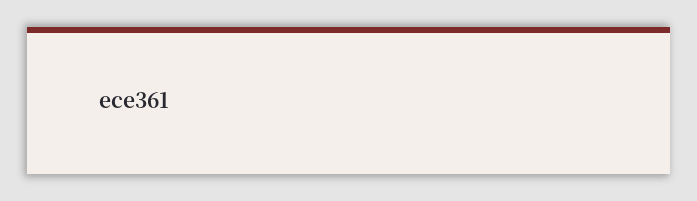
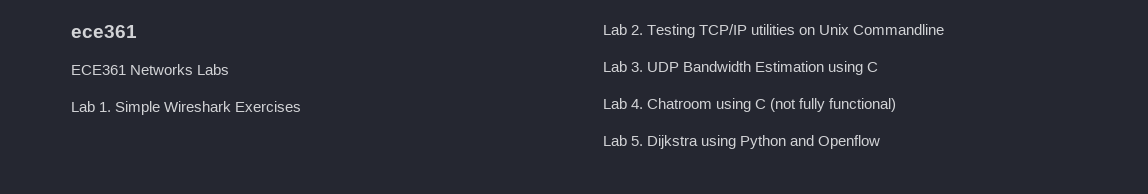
(169, 100) none -> [71,64,230,75] [71,101,302,115] [603,24,945,38] [603,61,879,75] [603,98,897,112] [603,135,881,149] // ECE361 Networks Labs // Lab 1. Simple Wireshark Exercises // Lab 2. Testing TCP/IP utilities on Unix Commandline // Lab 3. UDP Bandwidth Estimation using C // Lab 4. Chatroom using C (not fully functional) // Lab 5. Dijkstra using Python and Openflow

